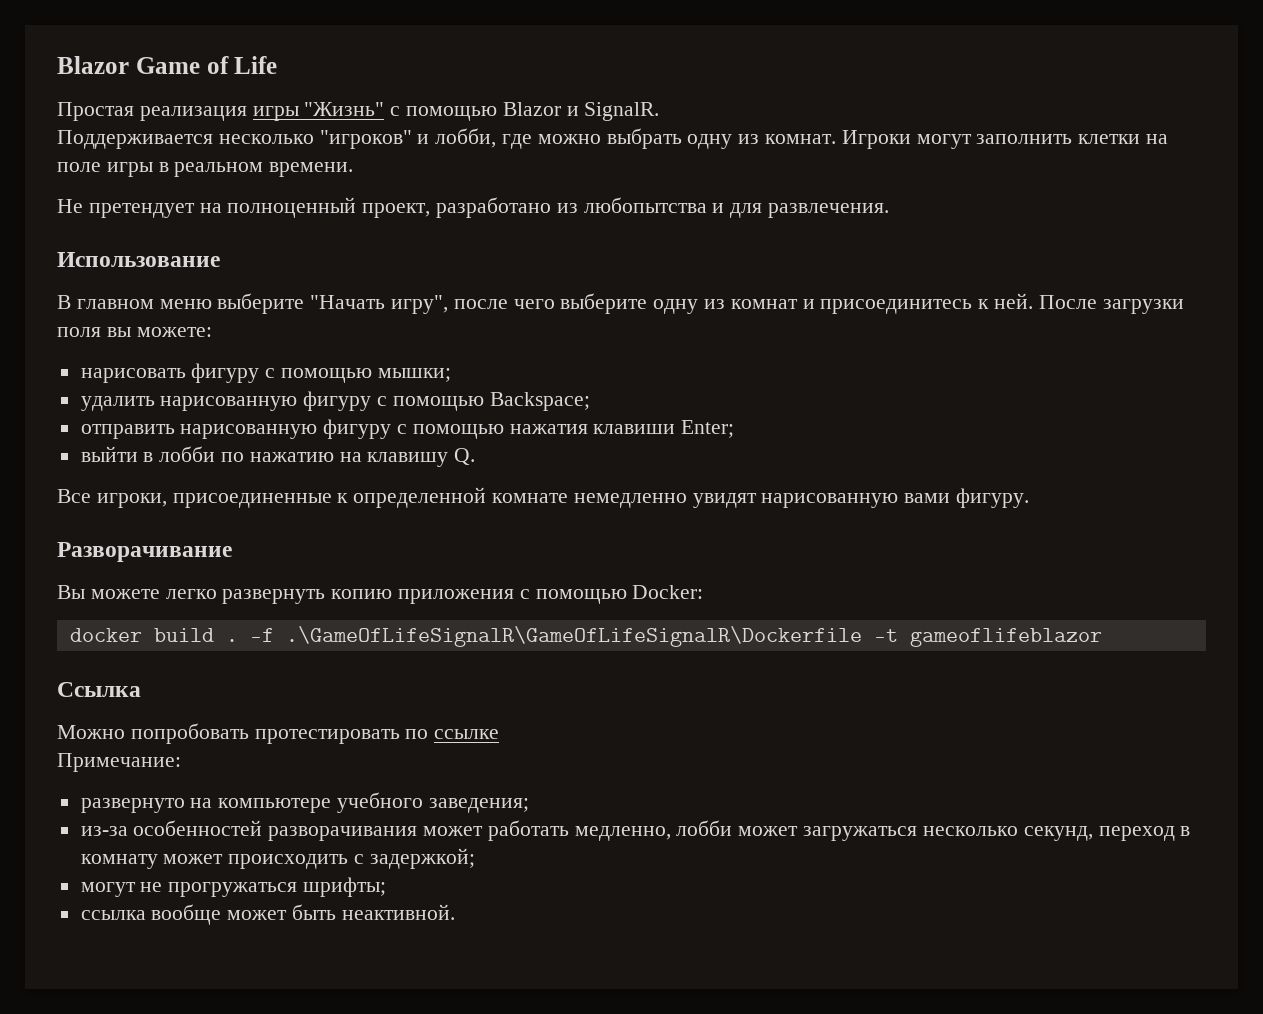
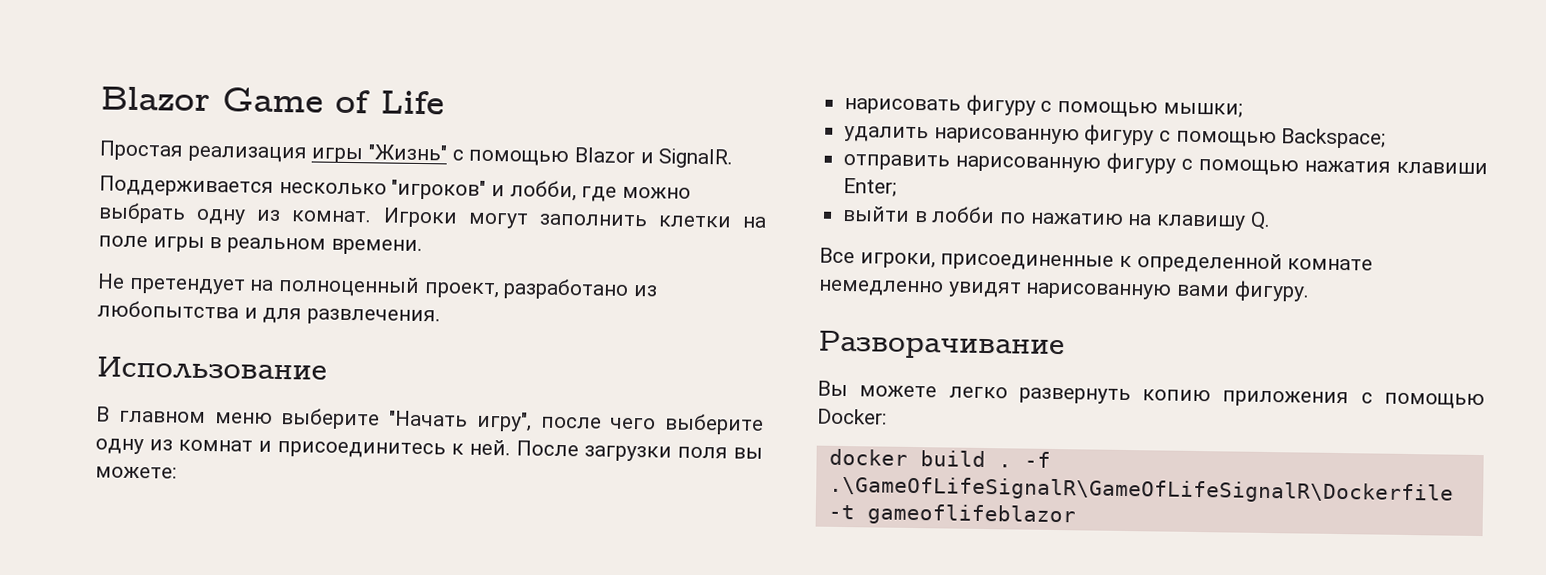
[57,682,141,697] [57,723,500,744] [57,753,181,772] [80,792,529,813] [80,820,1191,841] [80,848,475,869] [80,877,387,897] [80,904,455,925] // Ссылка // Можно попробовать протестировать по ссылке // Примечание: // развернуто на компьютере учебного заведения; // из-за особенностей разворачивания может работать медленно, лобби может загружаться несколько секунд, переход в комнату может происходить с задержкой; // могут не прогружаться шрифты; // ссылка вообще может быть неактивной. -> (1076, 515) none

